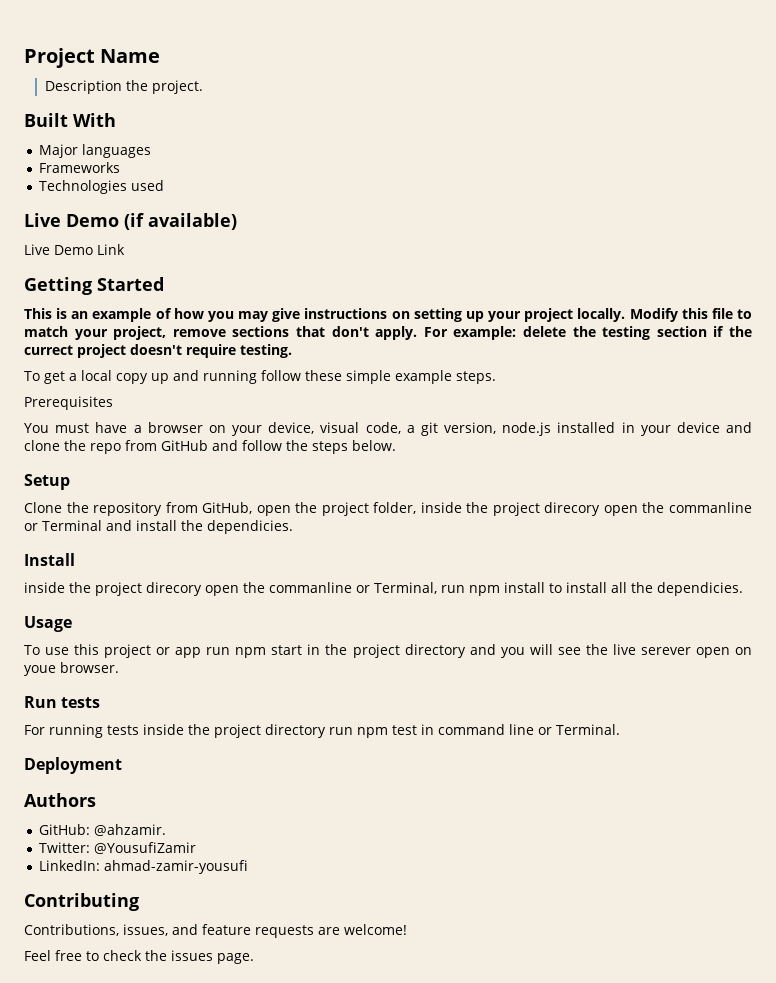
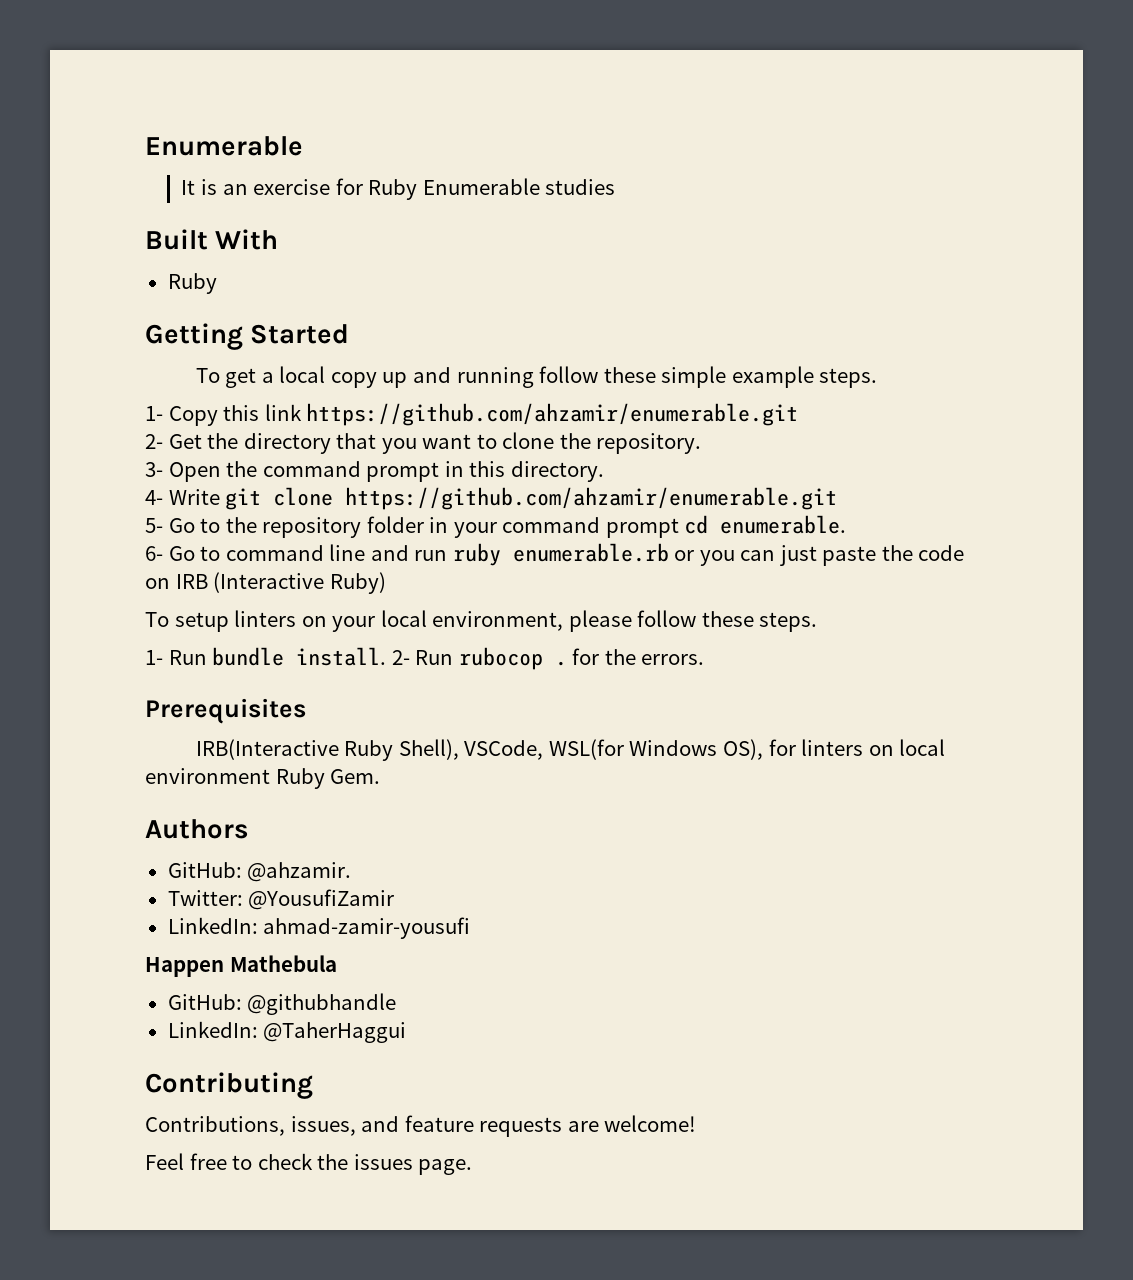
[24,48,161,68] [44,80,203,94] [24,113,116,127] [39,144,152,158] [39,162,121,173] [39,180,165,194] [24,213,237,230] [24,244,125,255] [24,277,164,295] [24,308,752,322] [24,326,753,340] [24,344,292,358] Project Name // Description the project. // Built With // Major languages // Frameworks // Technologies used // Live Demo (if available) // Live Demo Link // Getting Started // This is an example of how you may give instructions on setting up your project locally. Modify this file to match your project, remove sections that don't apply. For example: delete the testing section if the currect project doesn't require testing. -> [145,136,303,156] [181,178,616,200] [145,229,279,250] [167,273,217,294] [145,323,350,350] Enumerable // It is an exercise for Ruby Enumerable studies // Built With // Ruby // Getting Started
[24,396,113,410] [24,422,752,436] [24,440,396,454] [24,474,70,490] [24,502,752,516] [24,520,293,534] [24,553,75,566] [24,582,743,596] [24,616,72,632] [24,644,752,658] [24,662,119,676] [24,696,101,708] [24,724,620,738] [24,757,122,774] Prerequisites // You must have a browser on your device, visual code, a git version, node.js installed in your device and clone the repo from GitHub and follow the steps below. // Setup // Clone the repository from GitHub, open the project folder, inside the project direcory open the commanline or Terminal and install the dependicies. // Install // inside the project direcory open the commanline or Terminal, run npm install to install all the dependicies. // Usage // To use this project or app run npm start in the project directory and you will see the live serever open on youe browser. // Run tests // For running tests inside the project directory run npm test in command line or Terminal. // Deployment -> [145,403,799,426] [145,432,702,454] [145,461,604,482] [145,487,838,510] [145,515,847,538] [145,543,965,566] [145,572,386,594] [145,610,818,632] [145,647,705,670] [145,698,306,724] [195,739,946,761] [145,768,381,789] 1- Copy this link https://github.com/ahzamir/enumerable.git // 2- Get the directory that you want to clone the repository. // 3- Open the command prompt in this directory. // 4- Write git clone https://github.com/ahzamir/enumerable.git // 5- Go to the repository folder in your command prompt cd enumerable. // 6- Go to command line and run ruby enumerable.rb or you can just paste the code on IRB (Interactive Ruby) // To setup linters on your local environment, please follow these steps. // 1- Run bundle install. 2- Run rubocop . for the errors. // Prerequisites // IRB(Interactive Ruby Shell), VSCode, WSL(for Windows OS), for linters on local environment Ruby Gem.
(249, 867) none -> [145,955,337,977] [167,993,397,1015] [167,1021,407,1043] // Happen Mathebula // GitHub: @githubhandle // LinkedIn: @TaherHaggui

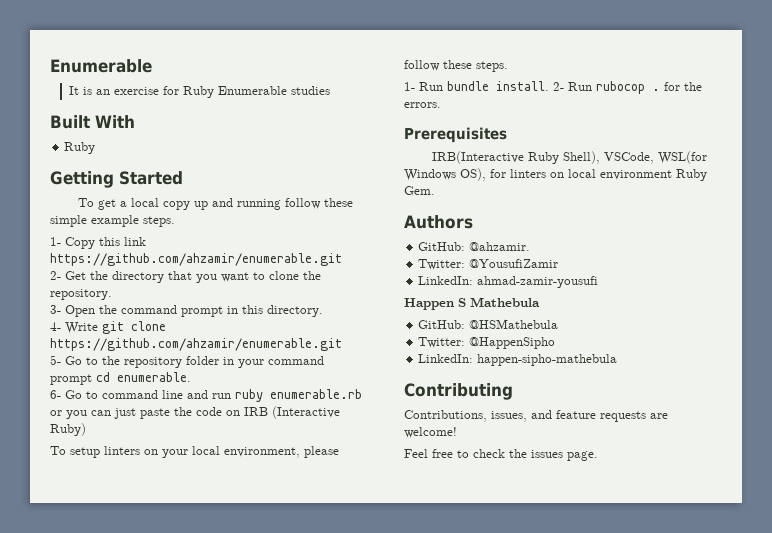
(224, 967) none -> [458,298,466,307] S
[247,993,397,1015] [167,1021,407,1043] @githubhandle // LinkedIn: @TaherHaggui -> [469,319,559,329] [418,337,556,349] [418,354,618,366] @HSMathebula // Twitter: @HappenSipho // LinkedIn: happen-sipho-mathebula

